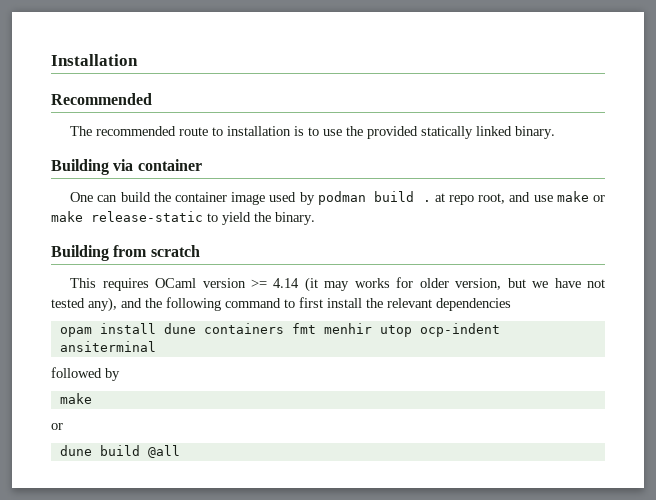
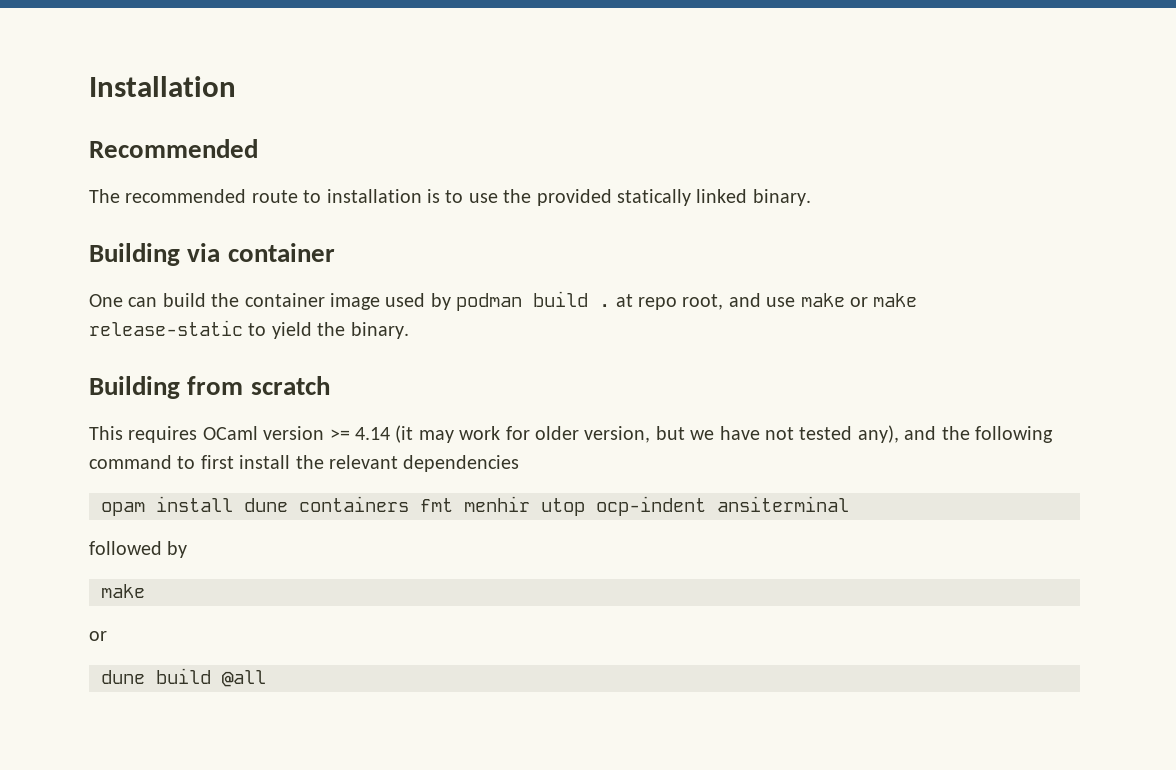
[354,278,390,288] works -> [459,426,501,440] work

